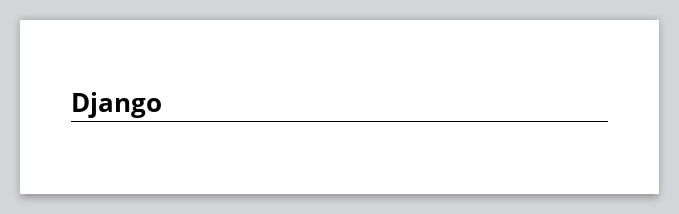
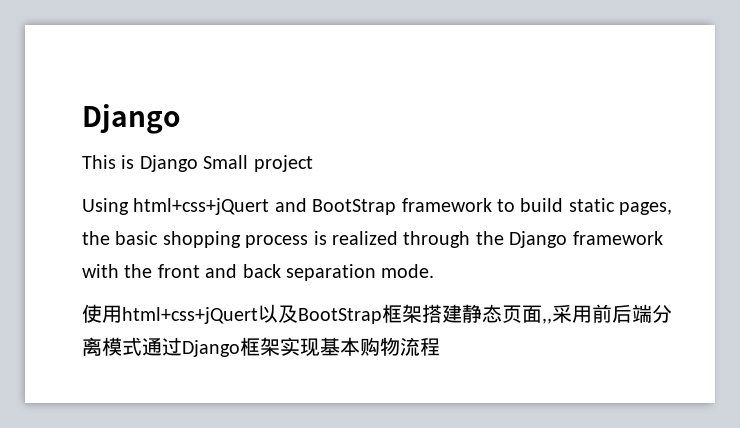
[71,92,162,118] Django -> [82,104,181,134] [82,155,313,172] [82,198,673,215] [82,231,663,248] [82,264,435,281] [82,304,672,324] [82,337,440,357] Django // This is Django Small project // Using html+css+jQuert and BootStrap framework to build static pages, the basic shopping process is realized through the Django framework with the front and back separation mode. // 使用html+css+jQuert以及BootStrap框架搭建静态页面,,采用前后端分离模式通过Django框架实现基本购物流程

